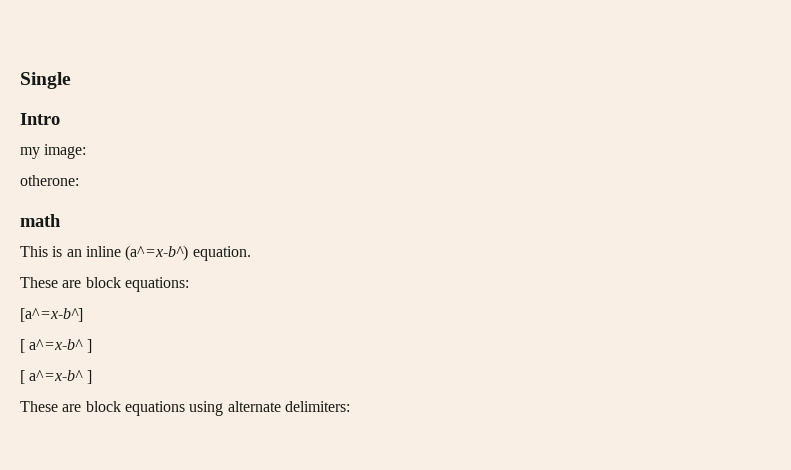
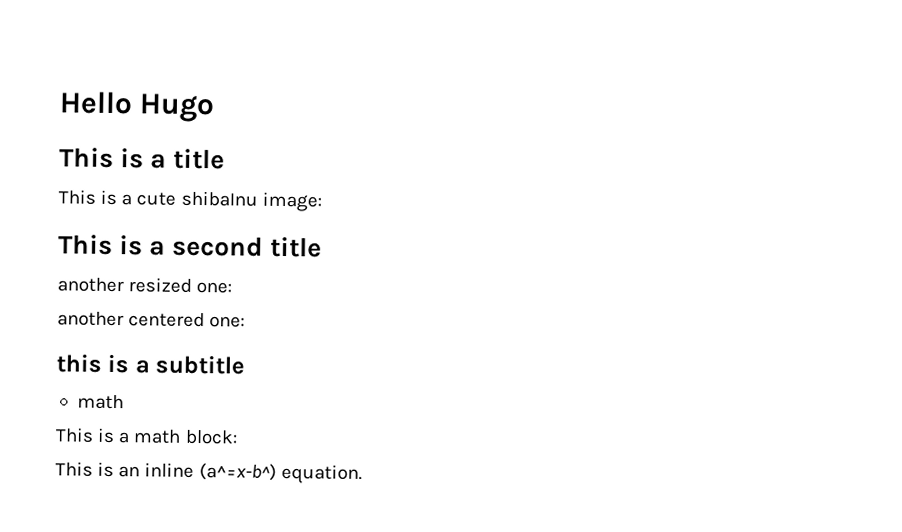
[20,72,71,89] [20,113,60,125] [20,144,87,159] [20,175,79,186] [20,214,61,227] Single // Intro // my image: // otherone: // math -> [59,91,216,123] [59,147,226,170] [58,189,322,212] [58,234,322,258] [57,277,233,294] [57,311,246,328] [56,353,246,375] [76,394,124,410] [55,427,238,445] Hello Hugo // This is a title // This is a cute shibaInu image: // This is a second title // another resized one: // another centered one: // this is a subtitle // math // This is a math block:
[20,277,189,292] [20,308,83,322] [20,339,92,353] [20,370,92,384] [20,401,350,416] // These are block equations: // [a^=x-b^] // [ a^=x-b^ ] // [ a^=x-b^ ] // These are block equations using alternate delimiters: -> (362, 473) none

